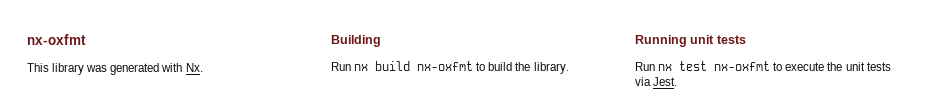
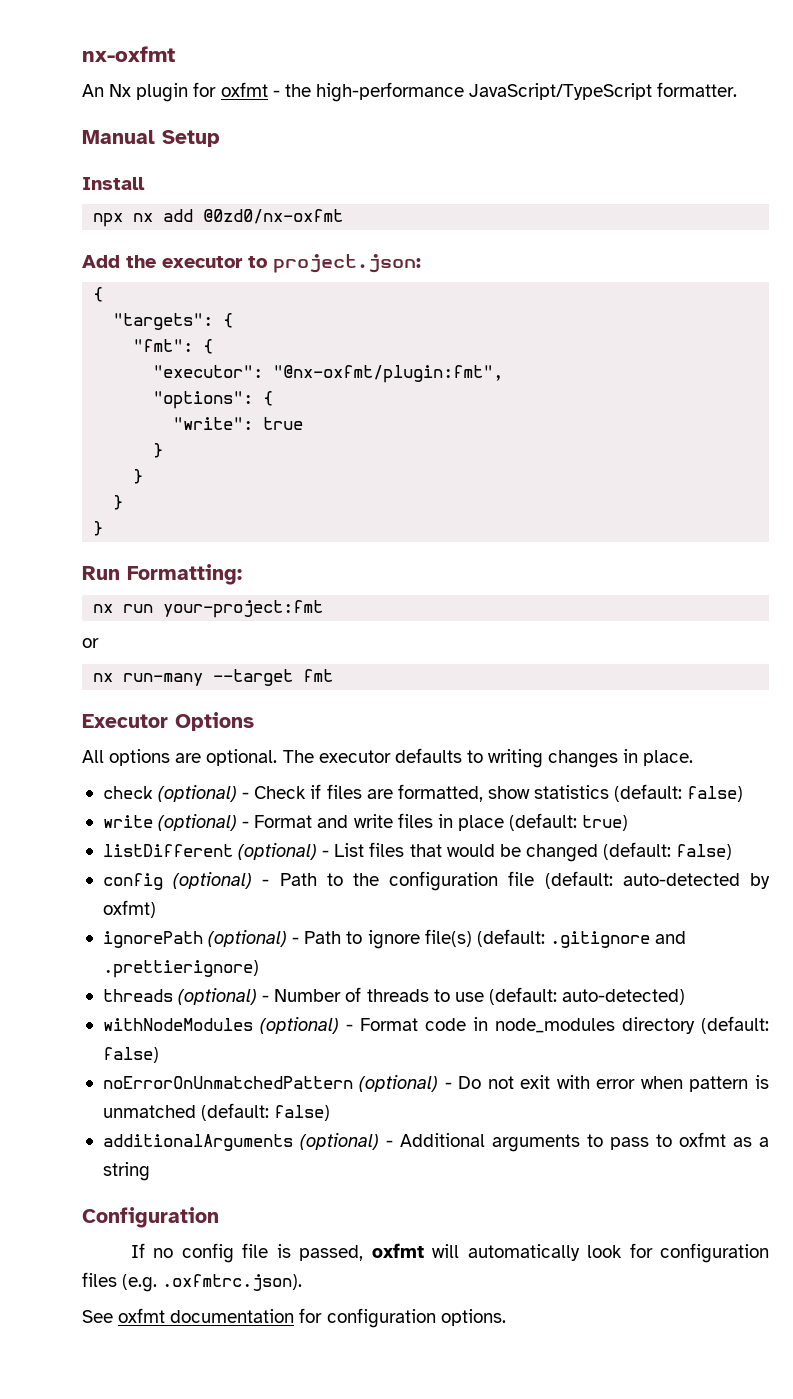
[27,63,203,75] [331,35,381,47] [331,61,569,74] [635,35,746,47] [635,61,891,71] [635,77,678,86] This library was generated with Nx. // Building // Run nx build nx-oxfmt to build the library. // Running unit tests // Run nx test nx-oxfmt to execute the unit tests via Jest. -> [82,82,738,102] [82,130,220,147] [82,177,145,190] [93,209,344,227] [82,254,421,273] [93,287,104,302] [113,313,234,330] [133,339,214,354] [153,365,504,383] [153,391,274,409] [173,417,304,430] [153,443,164,458] [133,469,144,484] [113,495,124,510] [93,521,104,536] [82,564,242,585] [93,600,324,618] [82,638,99,648] [93,669,334,686] [82,712,254,731] [82,748,694,768] [102,784,744,802] [102,813,629,831] [102,842,733,862] [102,871,771,891] [102,900,156,918] [102,929,687,949] [102,960,259,978] [102,987,686,1005] [102,1016,769,1034] [102,1047,159,1063] [102,1075,769,1092] [102,1103,331,1121] [102,1132,769,1152] [102,1162,150,1181] [82,1207,219,1228] [130,1243,769,1263] [82,1272,303,1292] [82,1308,506,1328] An Nx plugin for oxfmt - the high-performance JavaScript/TypeScript formatter. // Manual Setup // Install // npx nx add @0zd0/nx-oxfmt // Add the executor to project.json: // { // "targets": { // "fmt": { // "executor": "@nx-oxfmt/plugin:fmt", // "options": { // "write": true // } // } // } // } // Run Formatting: // nx run your-project:fmt // or // nx run-many --target fmt // Executor Options // All options are optional. The executor defaults to writing changes in place. // check (optional) - Check if files are formatted, show statistics (default: false) // write (optional) - Format and write files in place (default: true) // listDifferent (optional) - List files that would be changed (default: false) // config (optional) - Path to the configuration file (default: auto-detected by oxfmt) // ignorePath (optional) - Path to ignore file(s) (default: .gitignore and .prettierignore) // threads (optional) - Number of threads to use (default: auto-detected) // withNodeModules (optional) - Format code in node_modules directory (default: false) // noErrorOnUnmatchedPattern (optional) - Do not exit with error when pattern is unmatched (default: false) // additionalArguments (optional) - Additional arguments to pass to oxfmt as a string // Configuration // If no config file is passed, oxfmt will automatically look for configuration files (e.g. .oxfmtrc.json). // See oxfmt documentation for configuration options.

